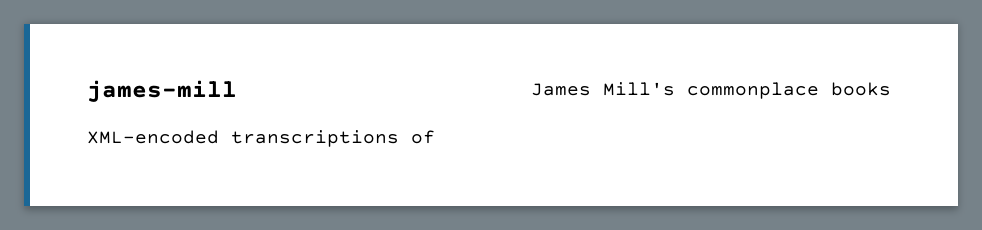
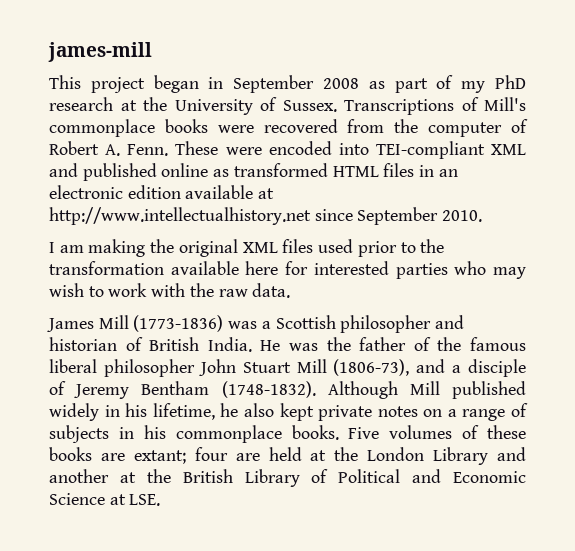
[87,130,435,147] [531,82,891,99] XML-encoded transcriptions of James Mill's commonplace books -> [49,75,527,93] [49,97,526,115] [49,119,528,137] [49,141,526,159] [49,163,458,181] [49,185,275,199] [49,207,483,225] [49,239,445,257] [49,261,526,279] [49,283,291,298] [47,315,465,333] [49,337,527,352] [49,359,526,377] [49,381,526,399] [49,403,528,421] [49,425,526,443] [49,447,526,465] [49,469,526,487] [49,493,161,506] This project began in September 2008 as part of my PhD research at the University of Sussex. Transcriptions of Mill's commonplace books were recovered from the computer of Robert A. Fenn. These were encoded into TEI-compliant XML and published online as transformed HTML files in an electronic edition available at http://www.intellectualhistory.net since September 2010. // I am making the original XML files used prior to the transformation available here for interested parties who may wish to work with the raw data. // James Mill (1773-1836) was a Scottish philosopher and historian of British India. He was the father of the famous liberal philosopher John Stuart Mill (1806-73), and a disciple of Jeremy Bentham (1748-1832). Although Mill published widely in his lifetime, he also kept private notes on a range of subjects in his commonplace books. Five volumes of these books are extant; four are held at the London Library and another at the British Library of Political and Economic Science at LSE.

